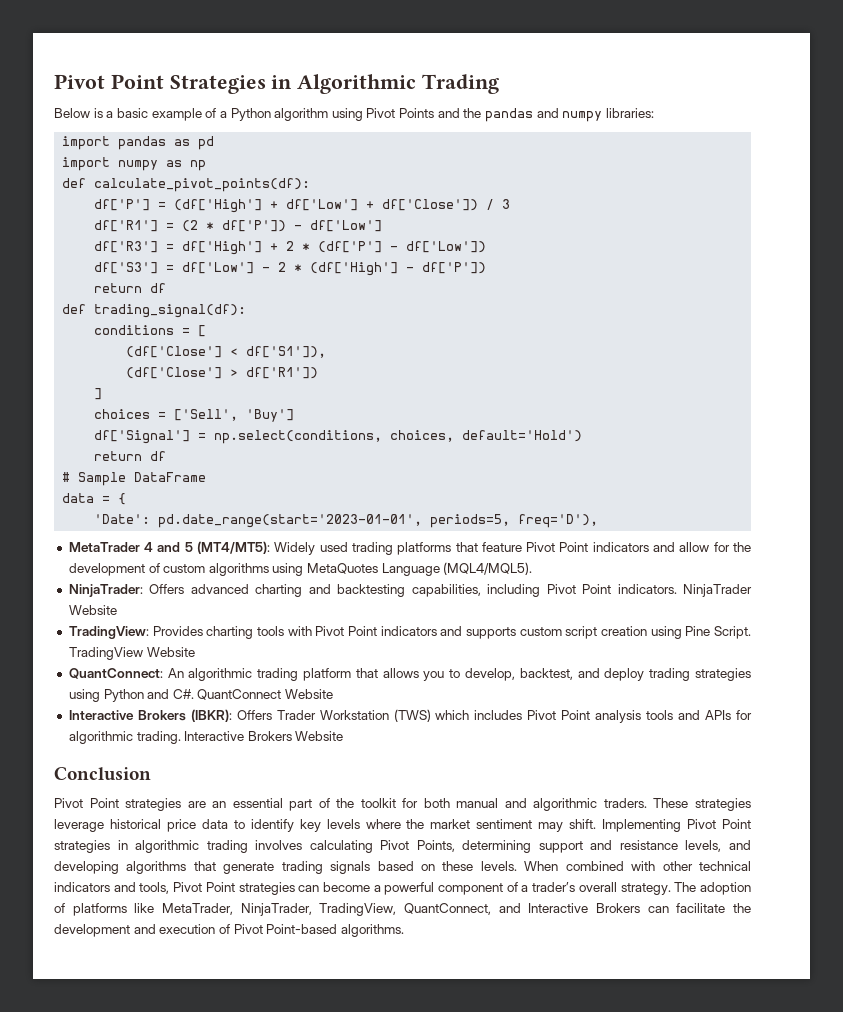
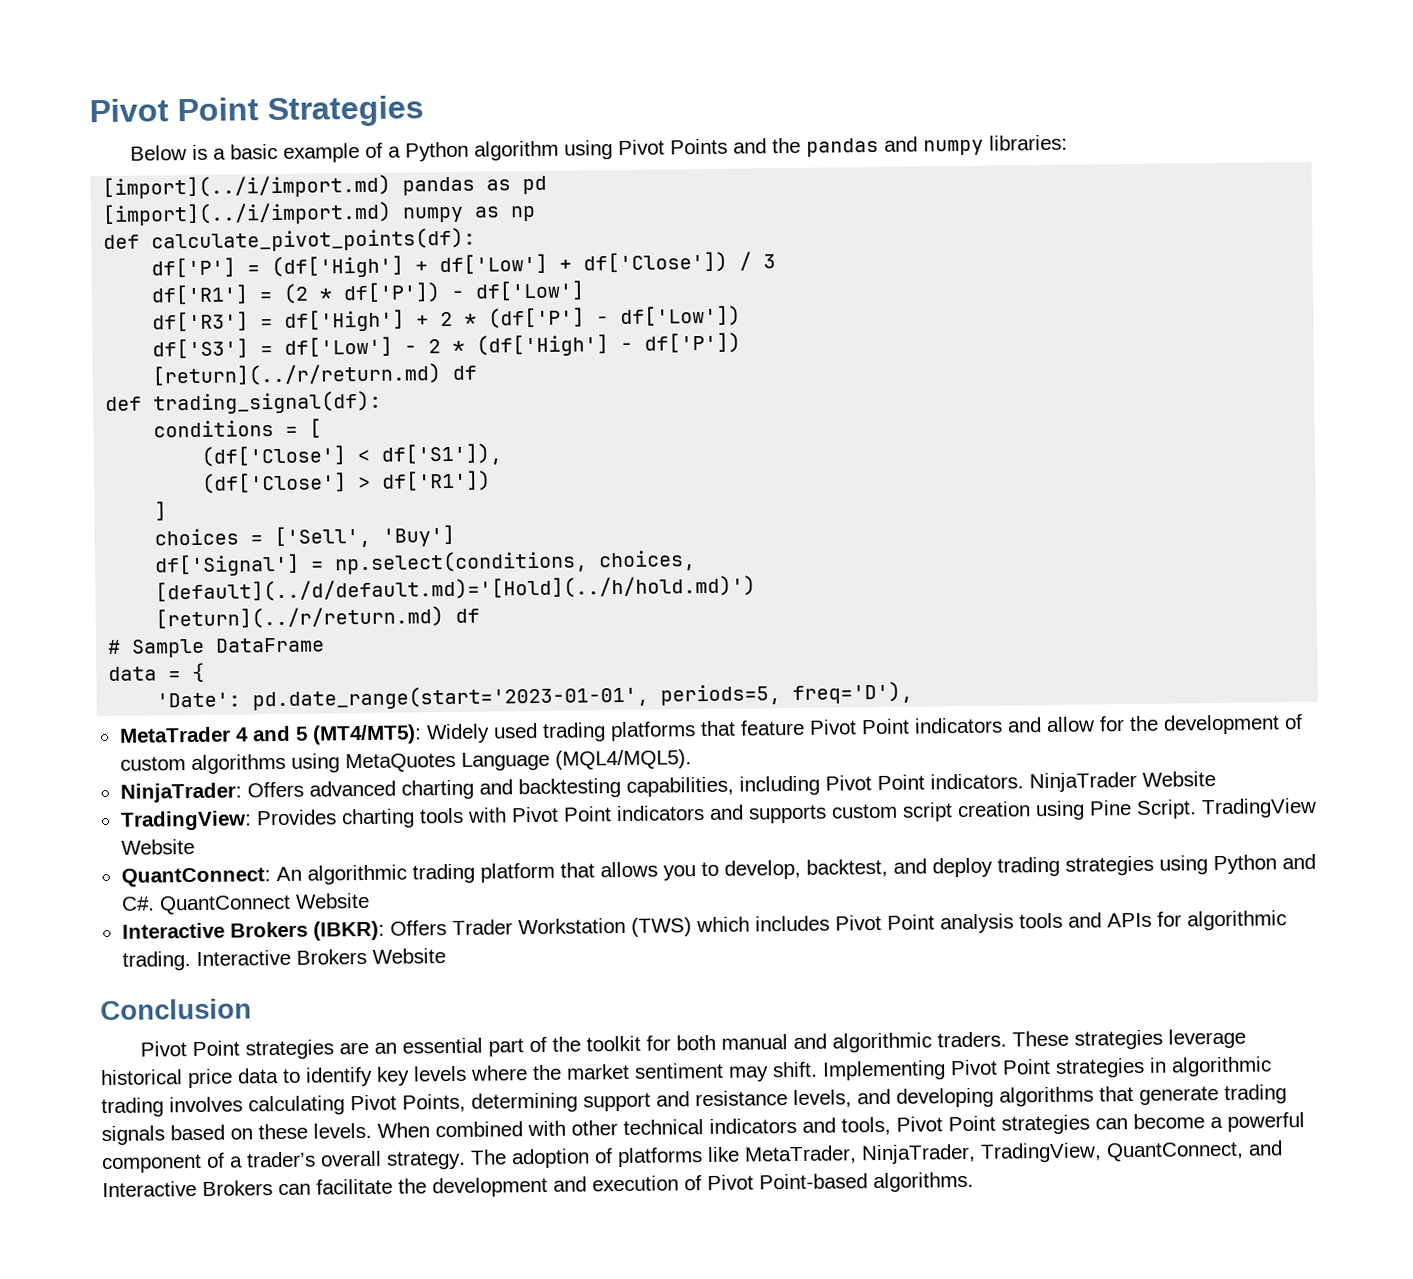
[271,74,500,94] in Algorithmic Trading -> (424, 111) none
[62,136,111,150] import -> [102,174,392,200] [import](../i/import.md)
[62,157,111,171] import -> [102,201,393,227] [import](../i/import.md)
[94,283,143,293] return -> [152,363,442,387] [return](../r/return.md)
[462,430,583,442] [94,451,143,461] default='Hold') // return -> [155,575,757,603] [155,606,445,630] [default](../d/default.md)='[Hold](../h/hold.md)') // [return](../r/return.md)

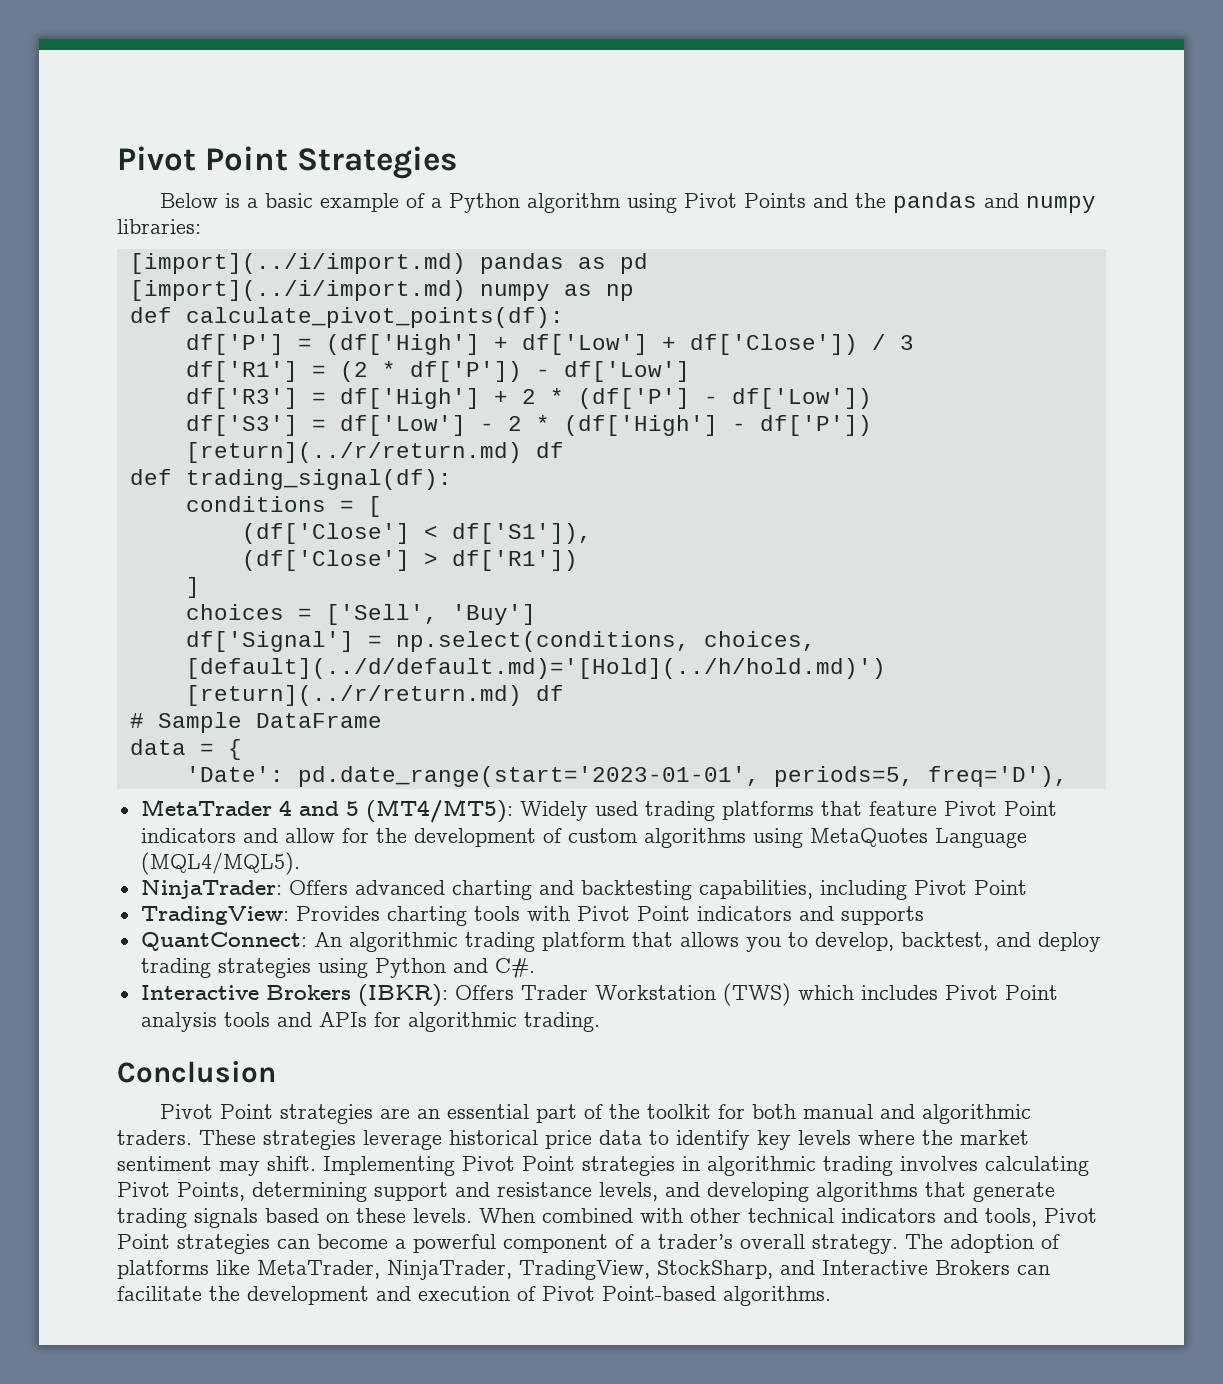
[929,771,1216,793] indicators. NinjaTrader Website -> (1027, 887) none
[830,797,1317,822] [120,839,195,855] custom script creation using Pine Script. TradingView Website -> (924, 915) none
[158,892,370,915] QuantConnect Website -> (535, 969) none
[195,948,446,966] Interactive Brokers Website -> (600, 1022) none
[1106,1141,1244,1162] QuantConnect, -> [657,1260,773,1279] StockSharp,

